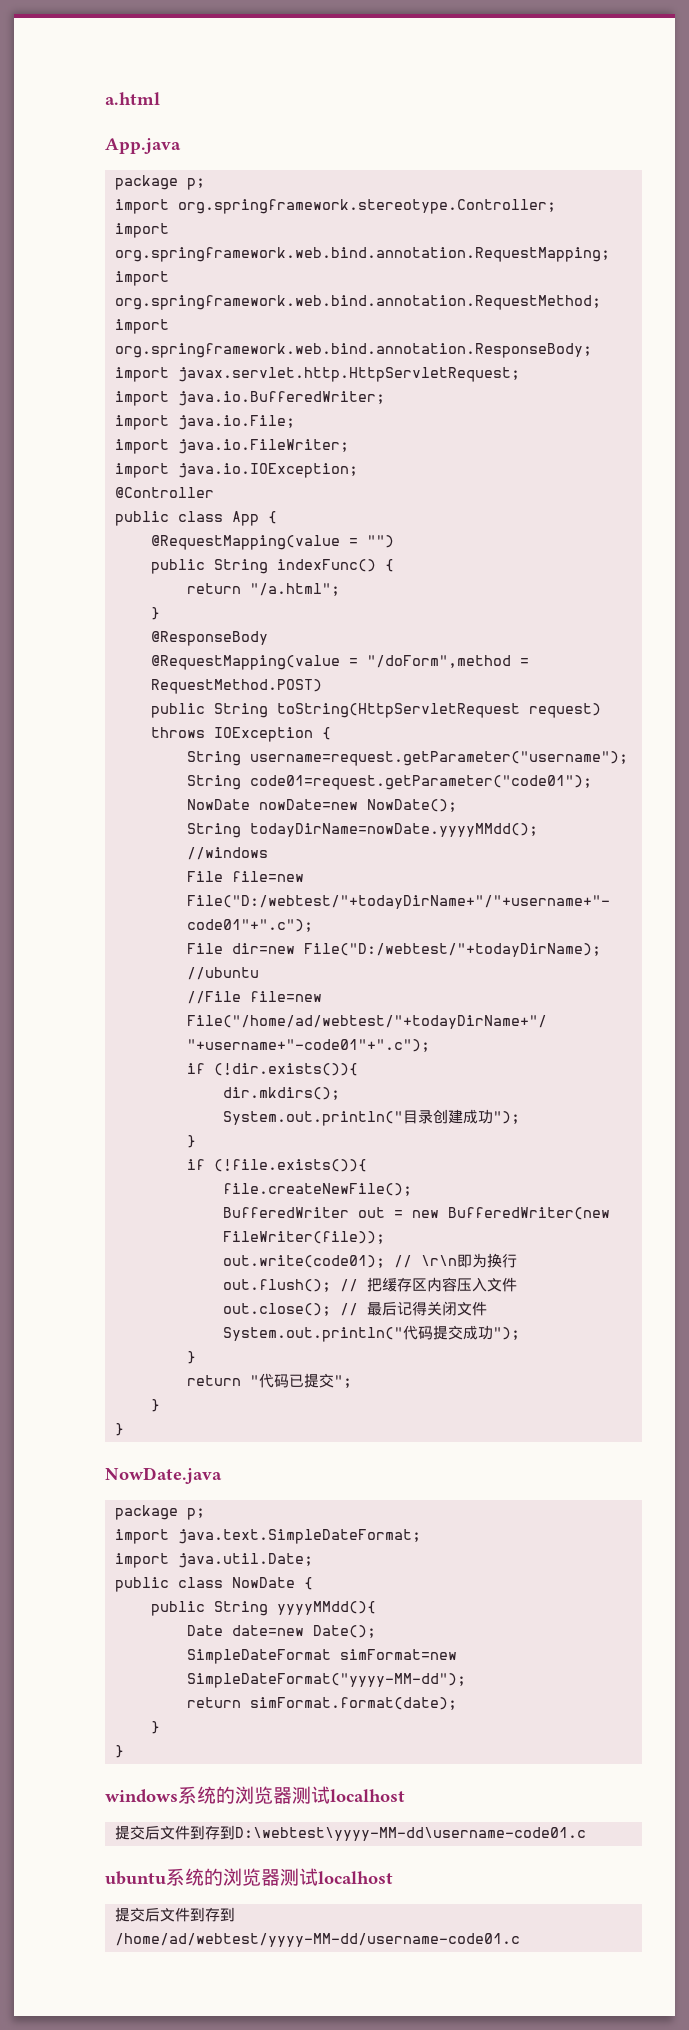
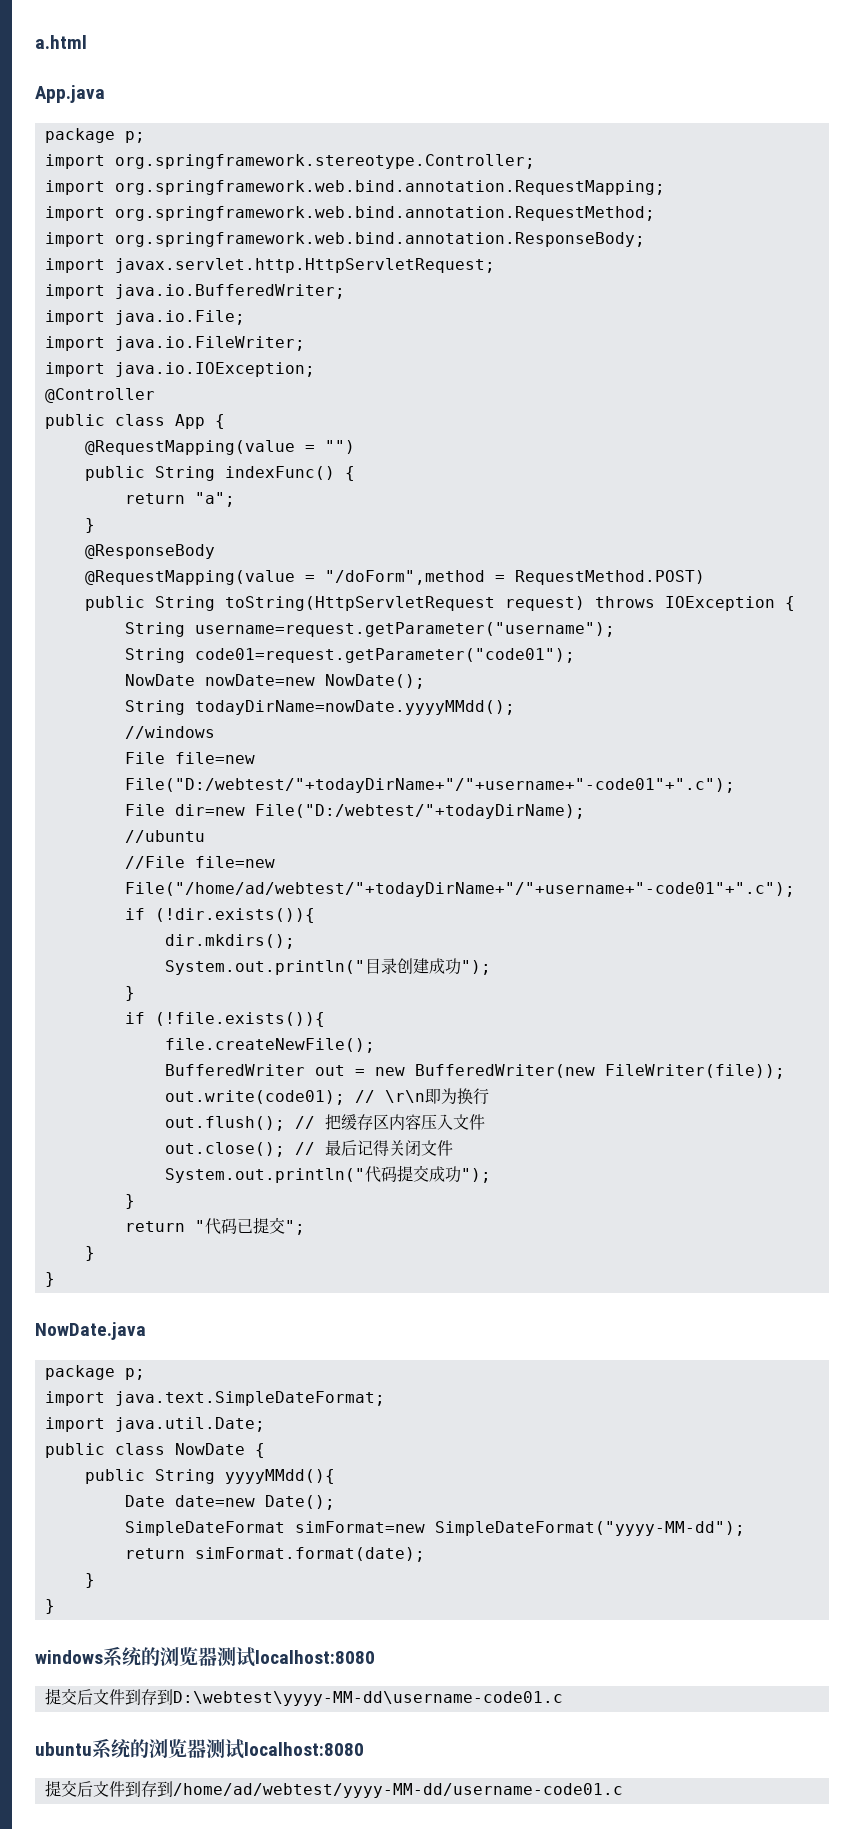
[250,583,341,596] "/a.html"; -> [194,492,235,507] "a";
[330,1789,405,1802] localhost -> [255,1650,375,1664] localhost:8080
[318,1871,393,1884] localhost -> [244,1742,364,1756] localhost:8080

